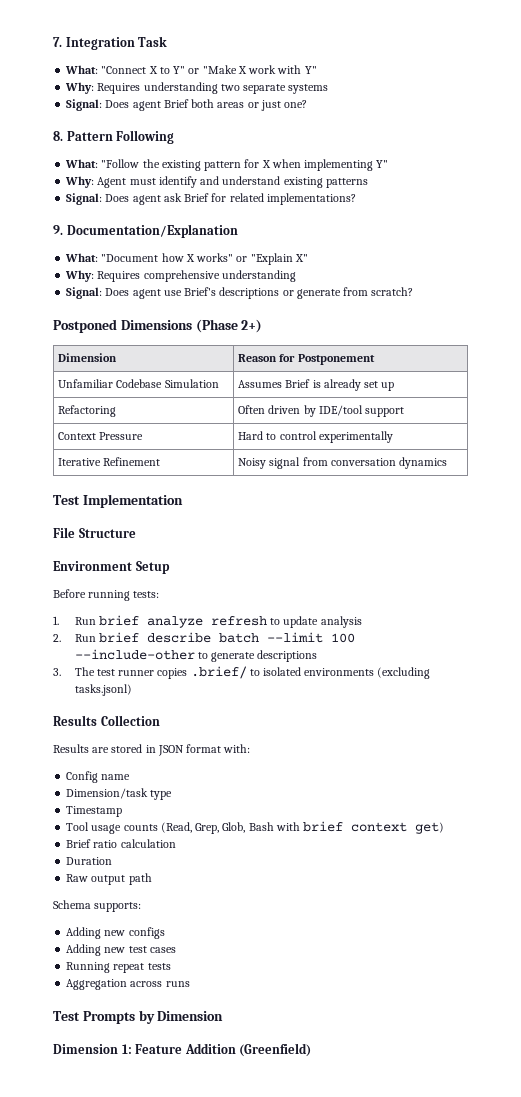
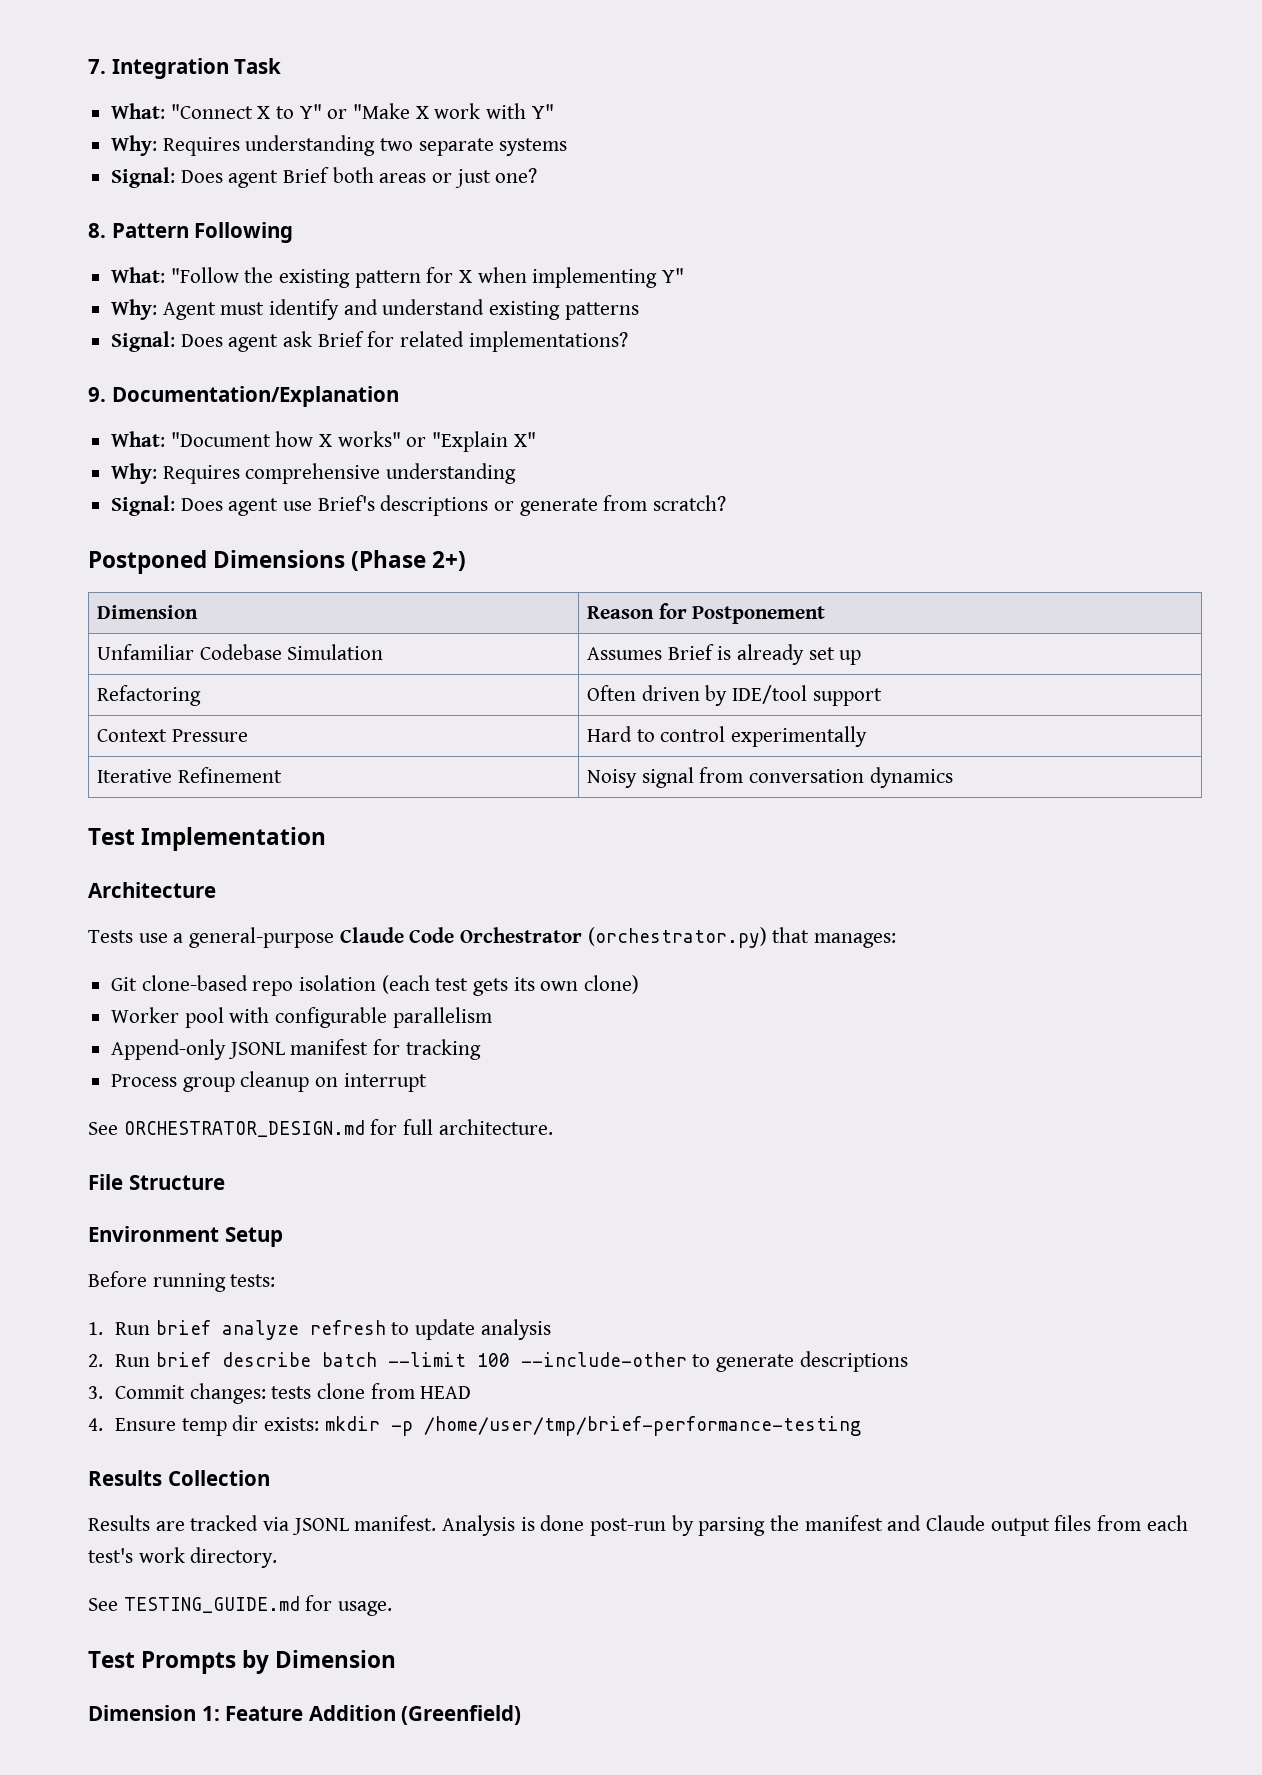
(183, 501) none -> [88,882,216,898] [88,927,897,948] [111,975,640,996] [111,1007,492,1028] [111,1039,481,1060] [111,1071,427,1092] [88,1119,553,1137] // Architecture // Tests use a general-purpose Claude Code Orchestrator (orchestrator.py) that manages: // Git clone-based repo isolation (each test gets its own clone) // Worker pool with configurable parallelism // Append-only JSONL manifest for tracking // Process group cleanup on interrupt // See ORCHESTRATOR_DESIGN.md for full architecture.
[74,666,431,679] [74,684,132,696] [53,715,160,726] [53,744,251,756] [66,771,131,783] [66,788,173,800] [66,806,123,817] [66,821,445,834] [66,839,176,848] [66,857,113,865] [66,873,152,885] [53,900,142,912] [66,927,165,939] [66,944,176,956] [66,962,171,973] [66,979,190,990] The test runner copies .brief/ to isolated environments (excluding tasks.jsonl) // Results Collection // Results are stored in JSON format with: // Config name // Dimension/task type // Timestamp // Tool usage counts (Read, Grep, Glob, Bash with brief context get) // Brief ratio calculation // Duration // Raw output path // Schema supports: // Adding new configs // Adding new test cases // Running repeat tests // Aggregation across runs -> [114,1383,472,1404] [88,1415,861,1436] [88,1470,270,1486] [88,1515,1188,1536] [88,1547,278,1568] [88,1595,393,1616] Commit changes: tests clone from HEAD // 4. Ensure temp dir exists: mkdir -p /home/user/tmp/brief-performance-testing // Results Collection // Results are tracked via JSONL manifest. Analysis is done post-run by parsing the manifest and Claude output files from each test's work directory. // See TESTING_GUIDE.md for usage.

